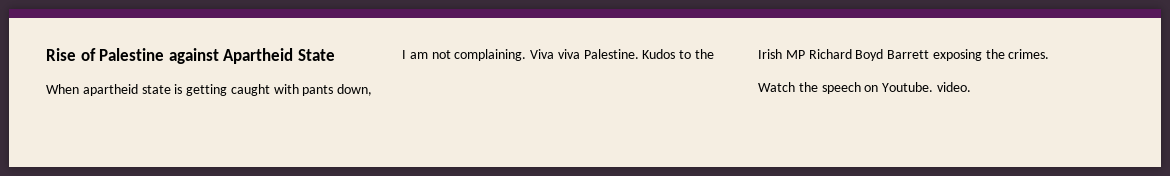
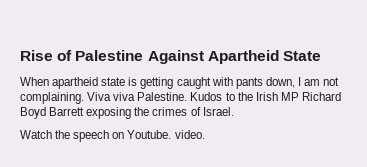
[168,48,219,64] against -> [147,50,204,64] Against
[1008,49,1050,59] crimes. -> [152,107,234,116] crimes of Israel.

